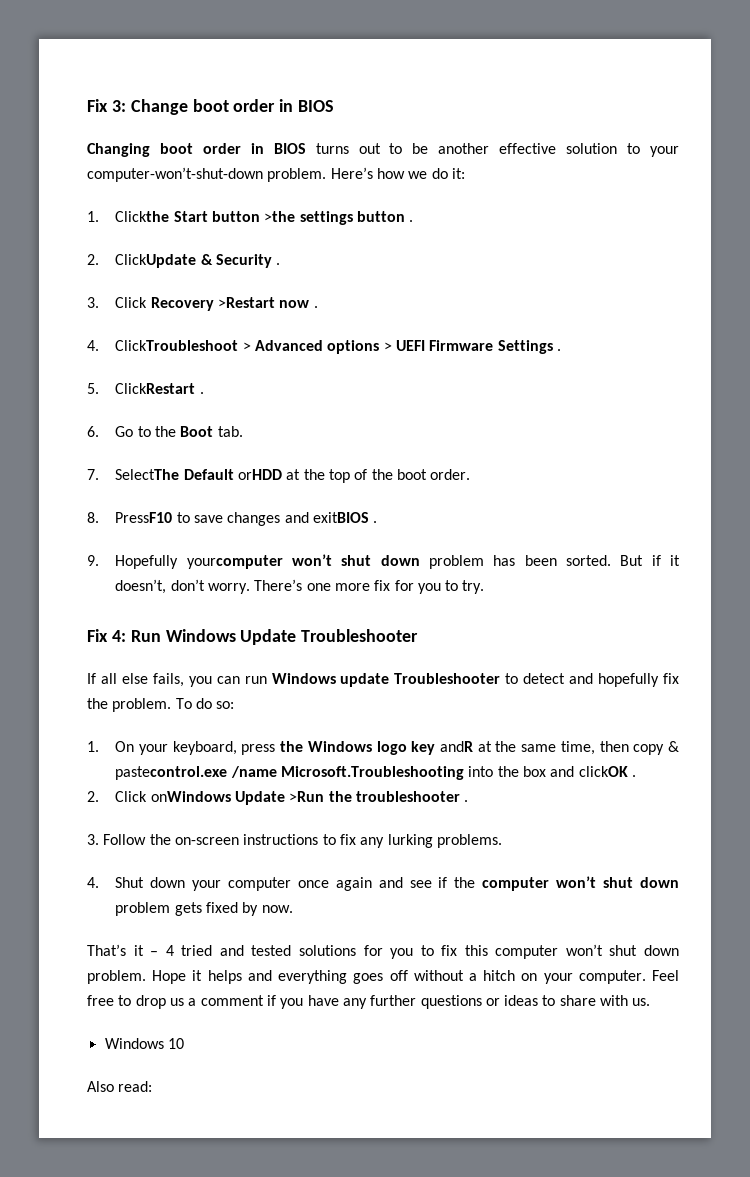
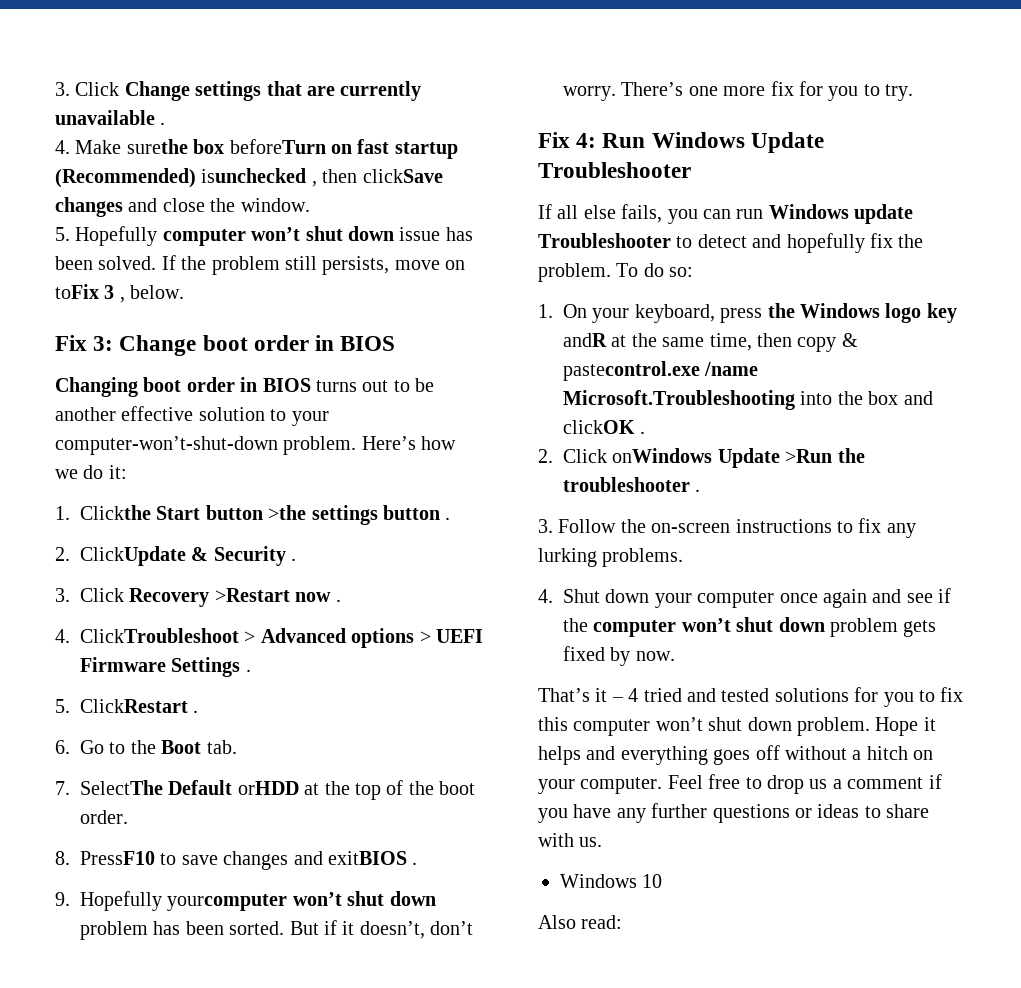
(87, 105) none -> [55,81,422,101] [55,110,166,125] [55,139,458,159] [55,168,443,188] [55,197,310,217] [55,226,473,246] [55,255,466,275] [55,284,185,303] 3. Click Change settings that are currently unavailable . // 4. Make surethe box beforeTurn on fast startup (Recommended) isunchecked , then clickSave changes and close the window. // 5. Hopefully computer won’t shut down issue has been solved. If the problem still persists, move on toFix 3 , below. //

